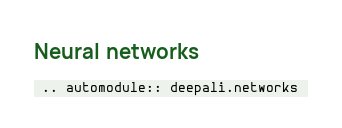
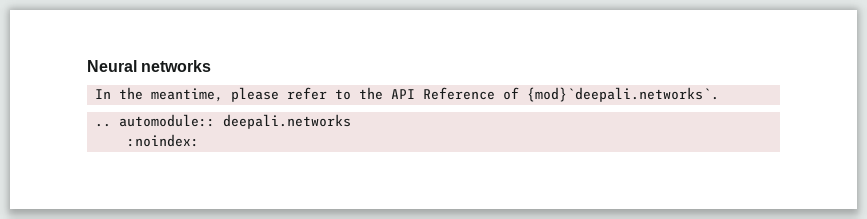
(199, 51) none -> [95,87,720,102] // In the meantime, please refer to the API Reference of {mod}`deepali.networks`.
(298, 89) none -> [127,134,200,147] // :noindex:

